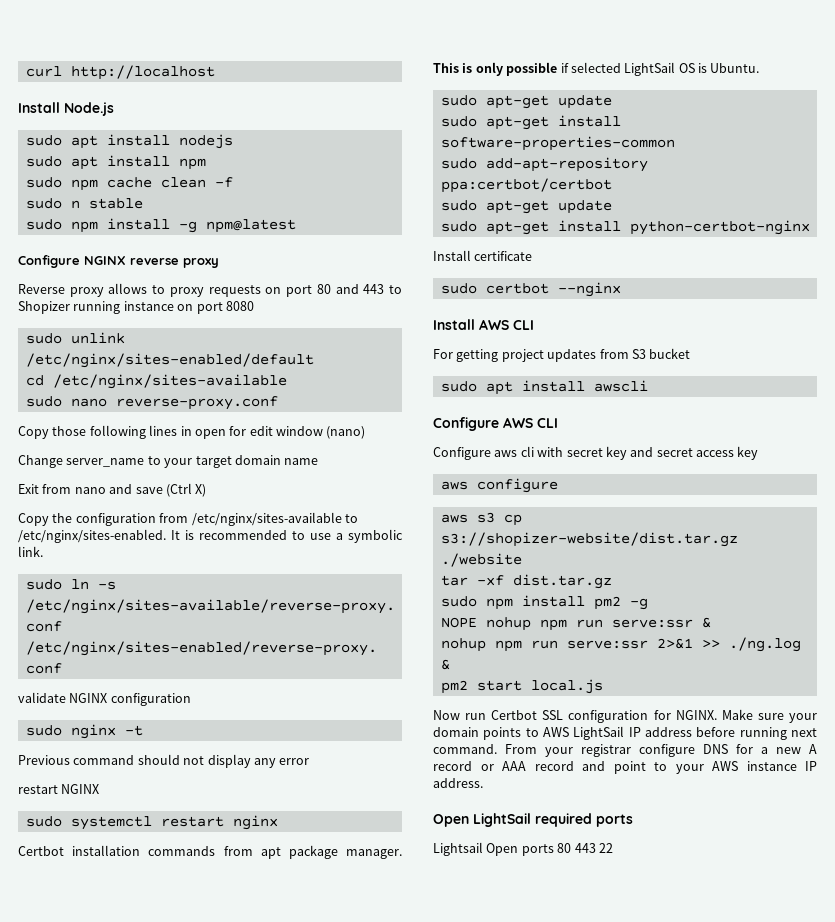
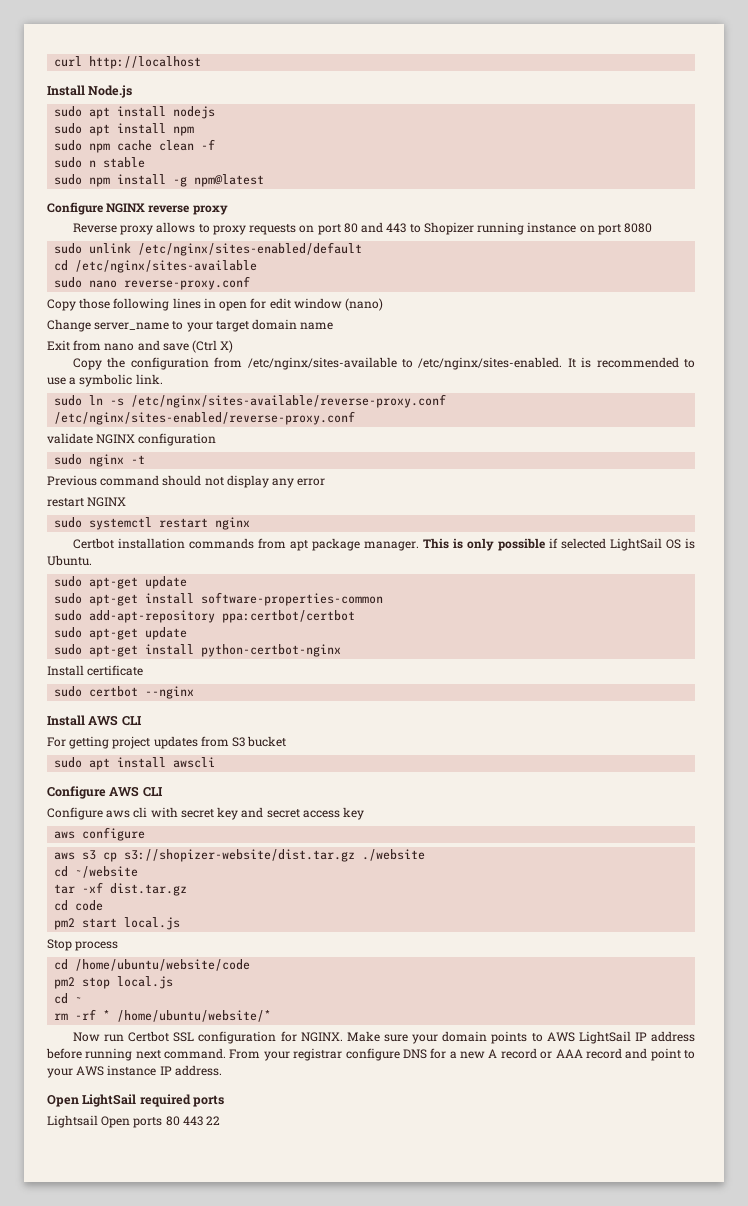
(522, 560) none -> [54,866,139,878] // cd ~/website
[440,595,648,610] [440,617,711,631] [440,637,801,652] [440,659,450,670] [440,679,603,694] sudo npm install pm2 -g // NOPE nohup npm run serve:ssr & // nohup npm run serve:ssr 2>&1 >> ./ng.log & // pm2 start local.js -> [54,900,104,911] [54,917,181,930] [47,939,119,951] [54,959,251,971] [54,976,174,989] [54,993,83,1004] [54,1009,272,1022] cd code // pm2 start local.js // Stop process // cd /home/ubuntu/website/code // pm2 stop local.js // cd ~ // rm -rf * /home/ubuntu/website/*

